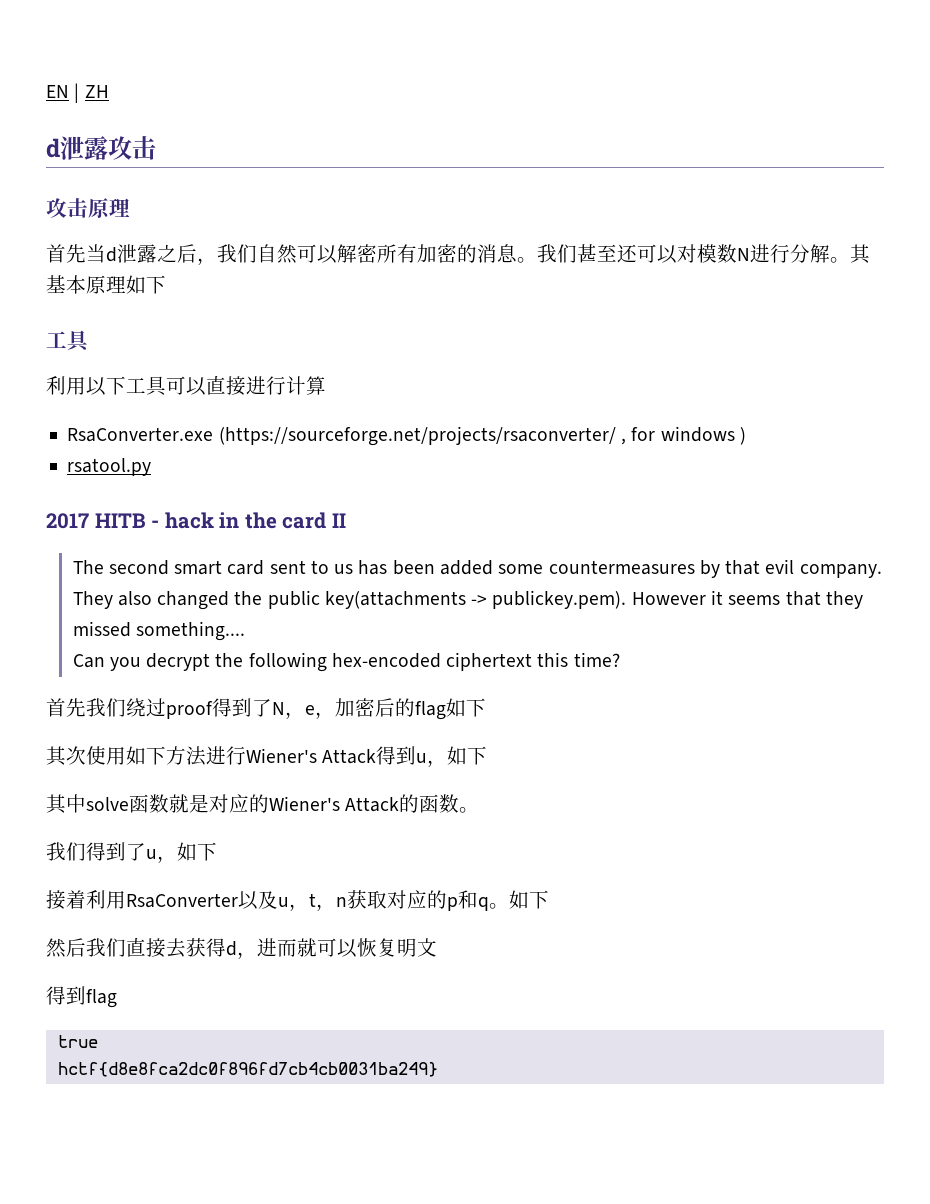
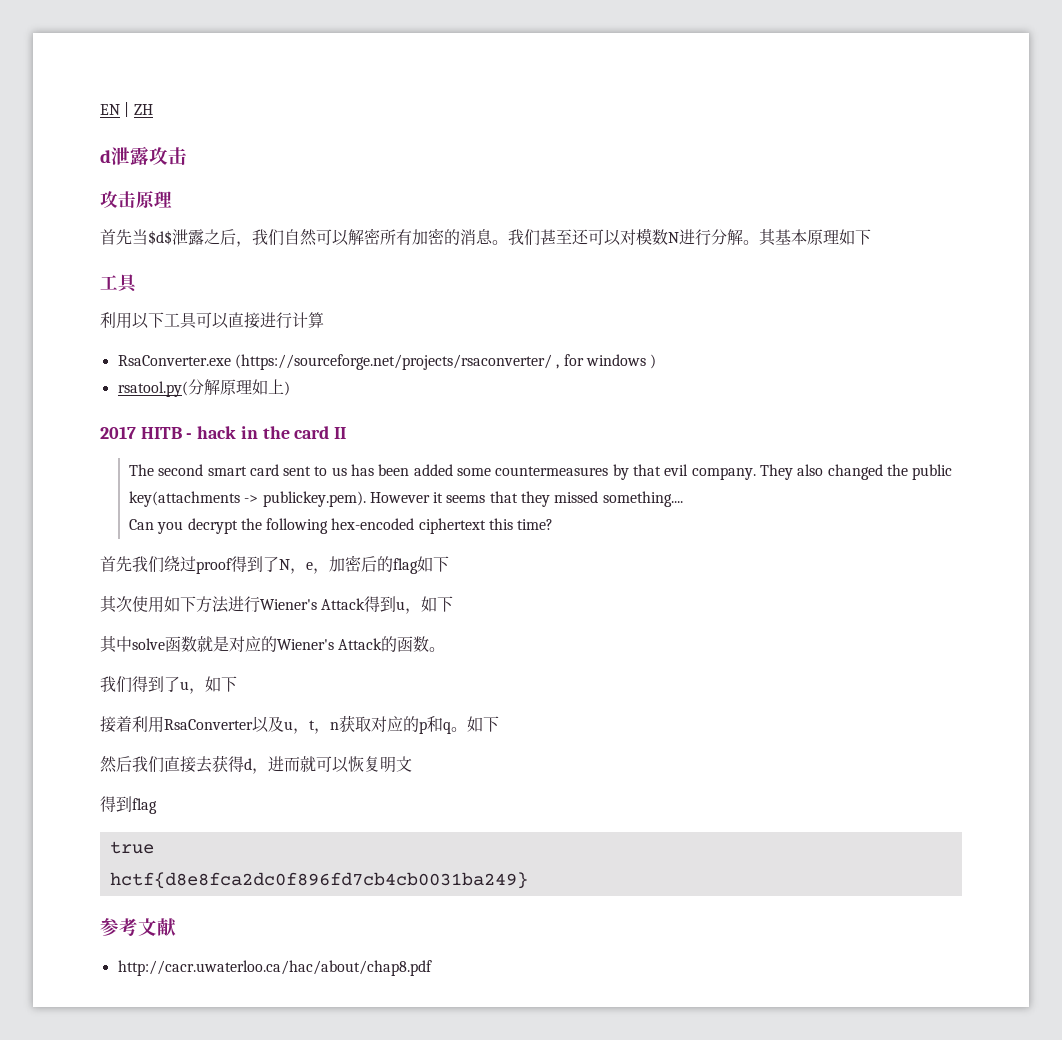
[106,247,117,262] d -> [148,230,172,245] $d$
[67,458,152,476] rsatool.py -> [117,379,290,397] rsatool.py(分解原理如上)
(438, 1069) none -> [100,918,177,936] [117,960,432,976] // 参考文献 // http://cacr.uwaterloo.ca/hac/about/chap8.pdf

